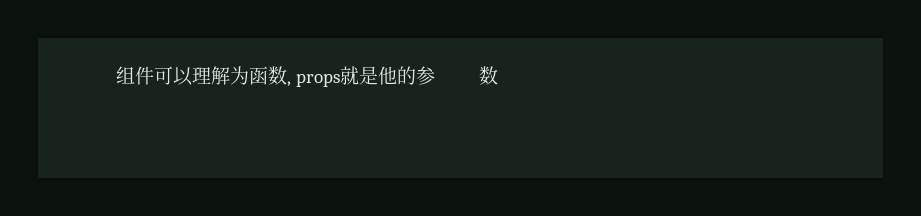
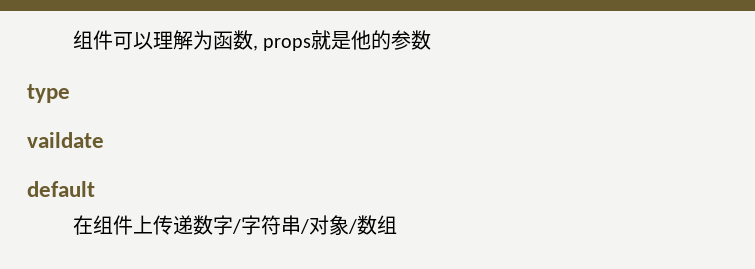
(498, 75) none -> [27,84,70,103] [27,132,104,148] [27,181,95,197] [72,215,397,235] // type // vaildate // default // 在组件上传递数字/字符串/对象/数组

